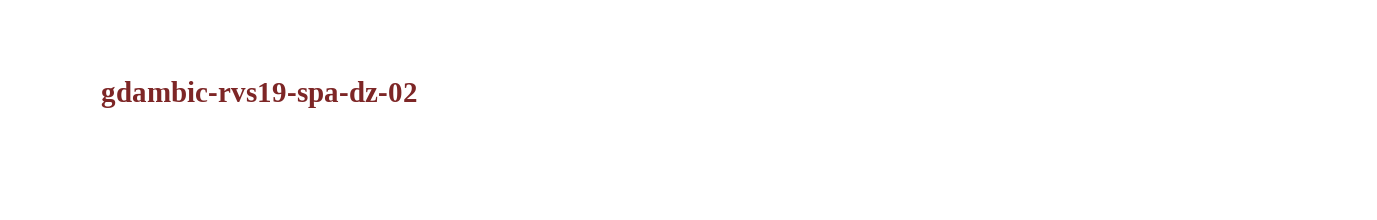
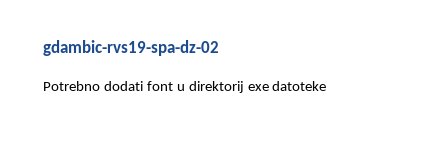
(418, 94) none -> [43,81,327,93] // Potrebno dodati font u direktorij exe datoteke

